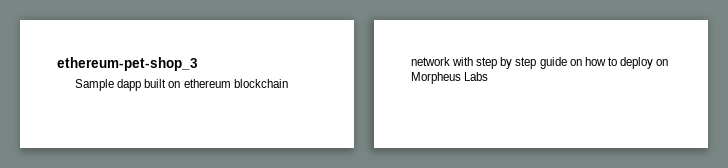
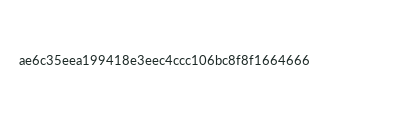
[57,57,198,71] [75,79,288,91] [411,57,669,69] [411,72,489,84] ethereum-pet-shop_3 // Sample dapp built on ethereum blockchain network with step by step guide on how to deploy on Morpheus Labs -> [19,55,310,65] ae6c35eea199418e3eec4ccc106bc8f8f1664666

